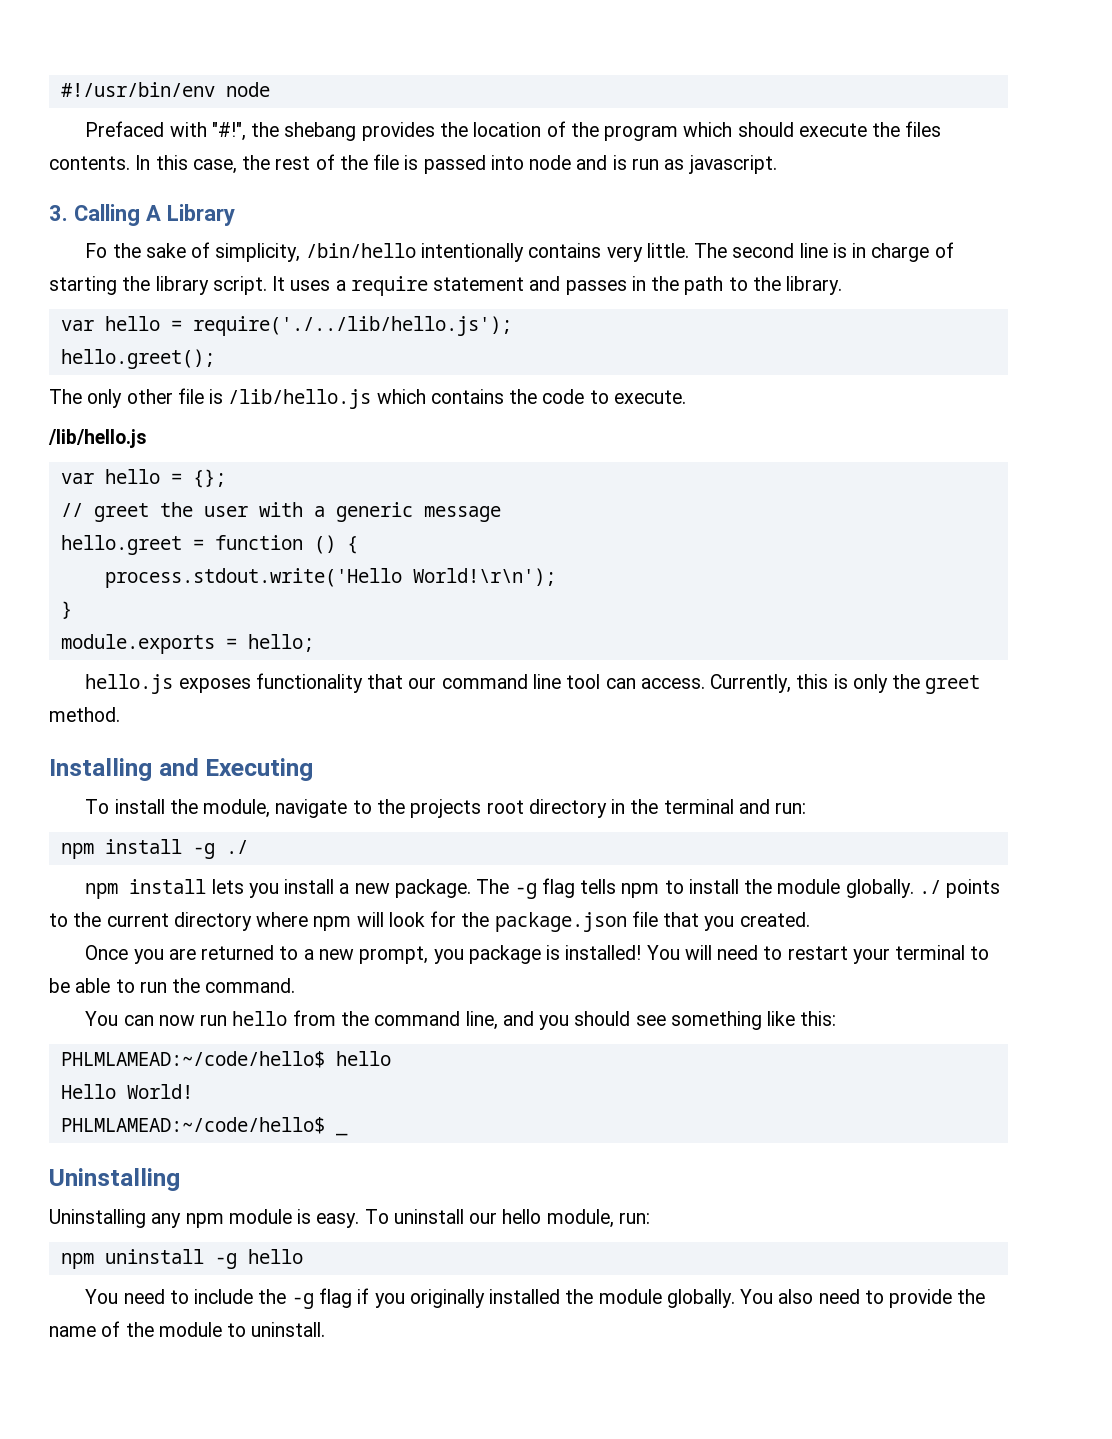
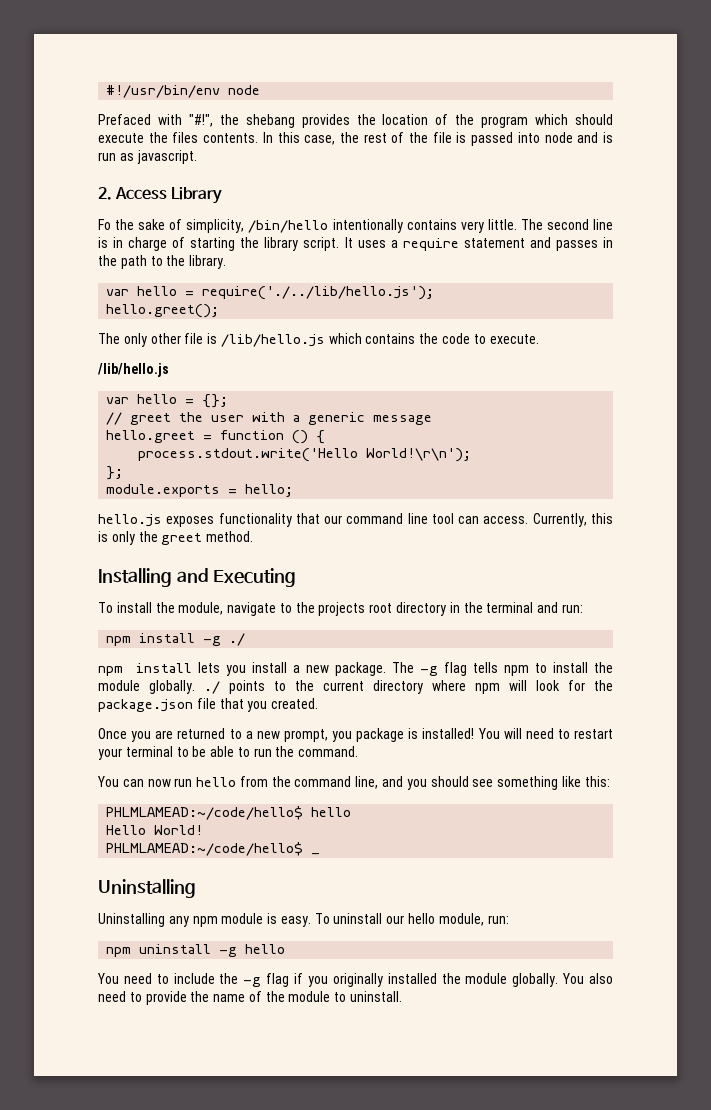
[49,204,161,226] 3. Calling A -> [98,187,168,200] 2. Access
[60,601,72,619] } -> [106,466,124,480] };

